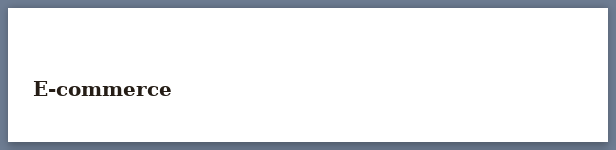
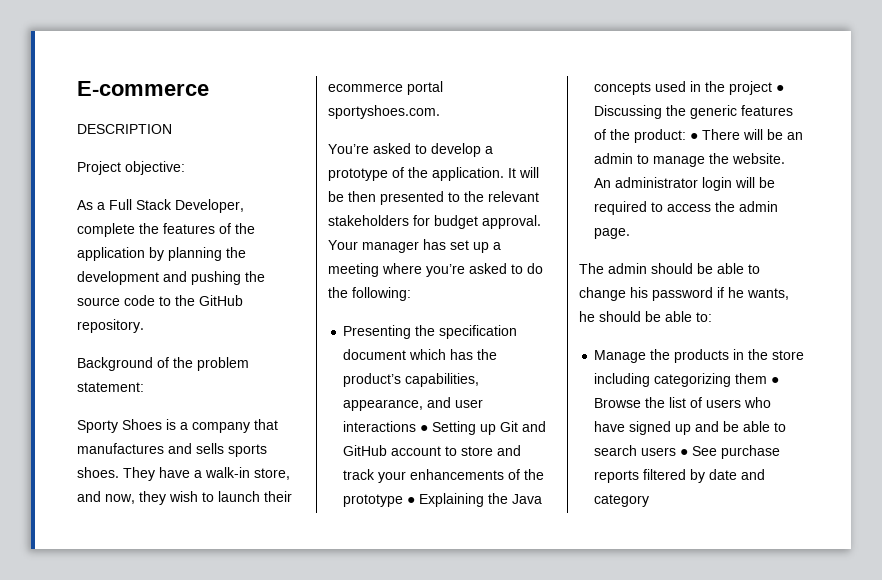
(172, 88) none -> [77,124,172,134] [77,161,185,175] [77,199,244,213] [77,223,255,237] [77,247,246,261] [77,271,265,285] [77,295,243,306] [77,319,144,333] [77,357,249,371] [77,382,144,392] [77,419,278,433] [77,443,267,457] [77,467,290,481] [77,491,292,505] [328,81,443,95] [328,105,440,119] [328,143,493,157] [328,167,539,181] [328,191,539,205] [328,215,541,229] [328,239,501,253] [328,263,543,277] [328,287,411,301] [343,325,518,339] [343,349,498,360] [343,373,480,387] [343,397,484,411] [343,421,547,435] [343,445,522,456] [343,469,545,483] [343,493,543,507] [594,81,785,95] [594,105,794,119] [594,129,804,143] [594,153,786,167] [594,177,776,191] [594,201,779,215] [594,228,631,239] [579,263,760,274] [579,287,789,301] [579,311,712,322] [594,349,805,363] [594,373,780,387] [594,397,772,408] [594,421,787,435] [594,445,781,459] [594,469,766,483] [594,494,650,507] // DESCRIPTION // Project objective: // As a Full Stack Developer, complete the features of the application by planning the development and pushing the source code to the GitHub repository. // Background of the problem statement: // Sporty Shoes is a company that manufactures and sells sports shoes. They have a walk-in store, and now, they wish to launch their ecommerce portal sportyshoes.com. // You’re asked to develop a prototype of the application. It will be then presented to the relevant stakeholders for budget approval. Your manager has set up a meeting where you’re asked to do the following: // Presenting the specification document which has the product’s capabilities, appearance, and user interactions ● Setting up Git and GitHub account to store and track your enhancements of the prototype ● Explaining the Java concepts used in the project ● Discussing the generic features of the product: ● There will be an admin to manage the website. An administrator login will be required to access the admin page. // The admin should be able to change his password if he wants, he should be able to: // Manage the products in the store including categorizing them ● Browse the list of users who have signed up and be able to search users ● See purchase reports filtered by date and category

